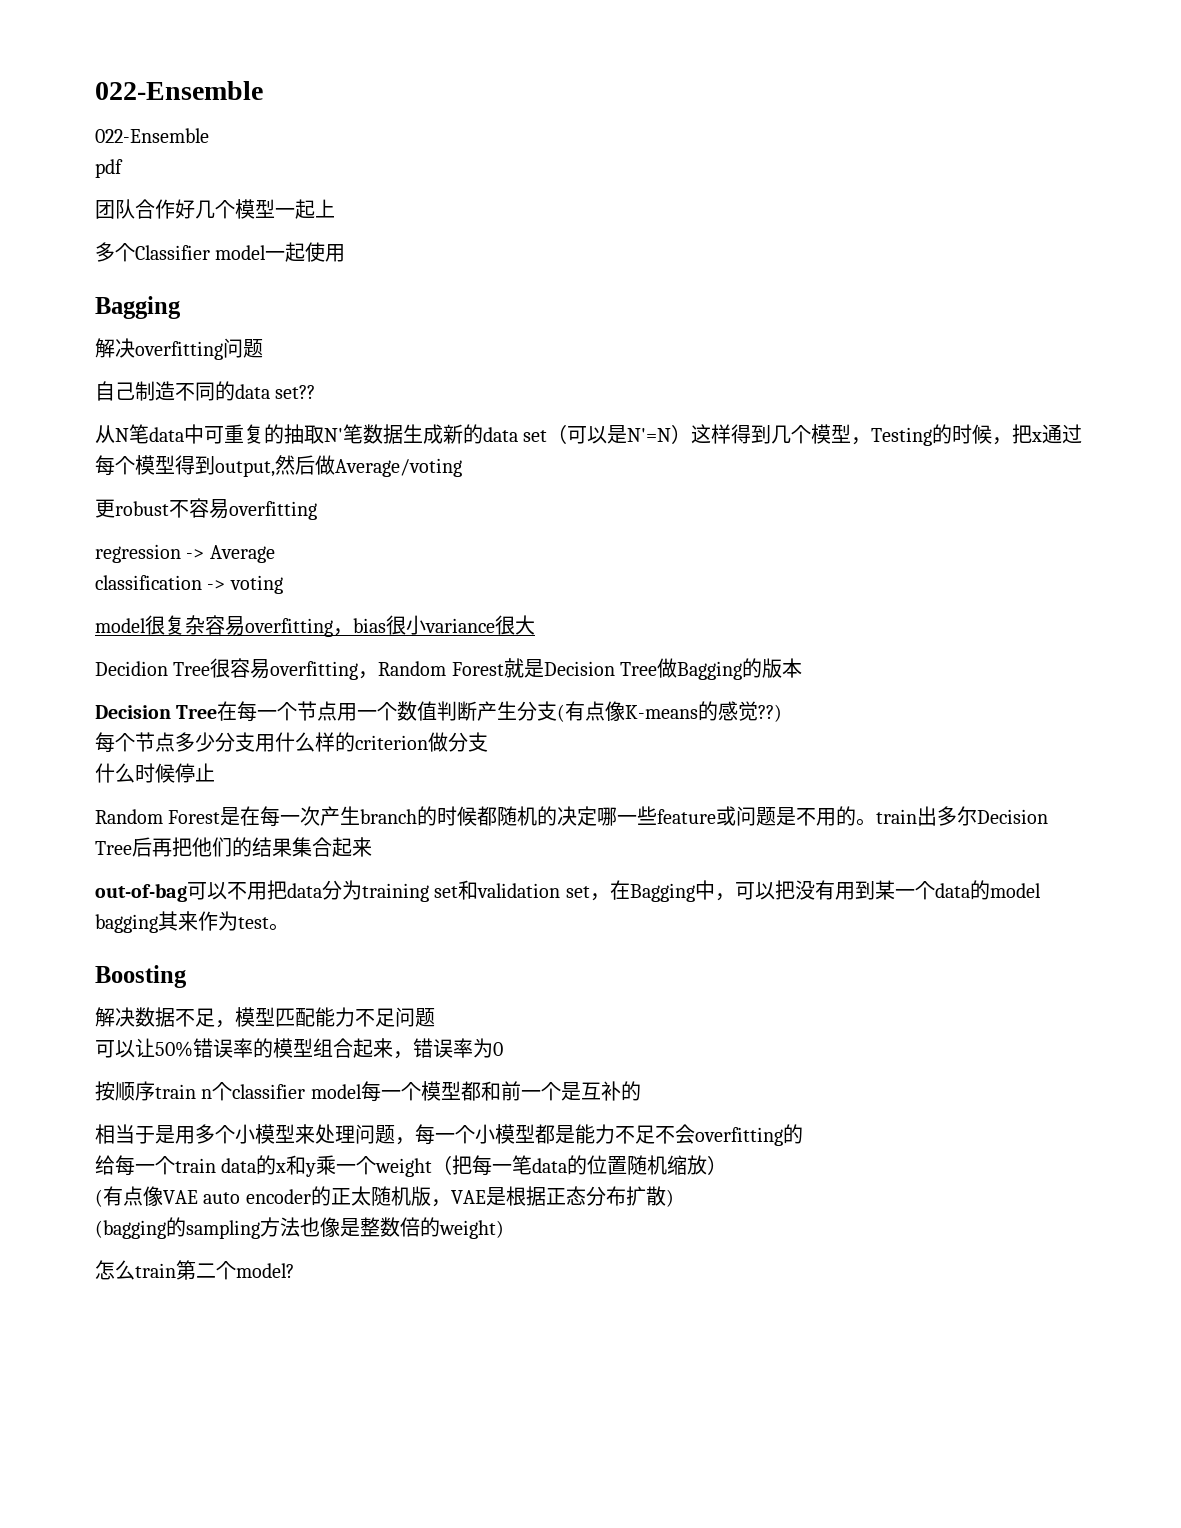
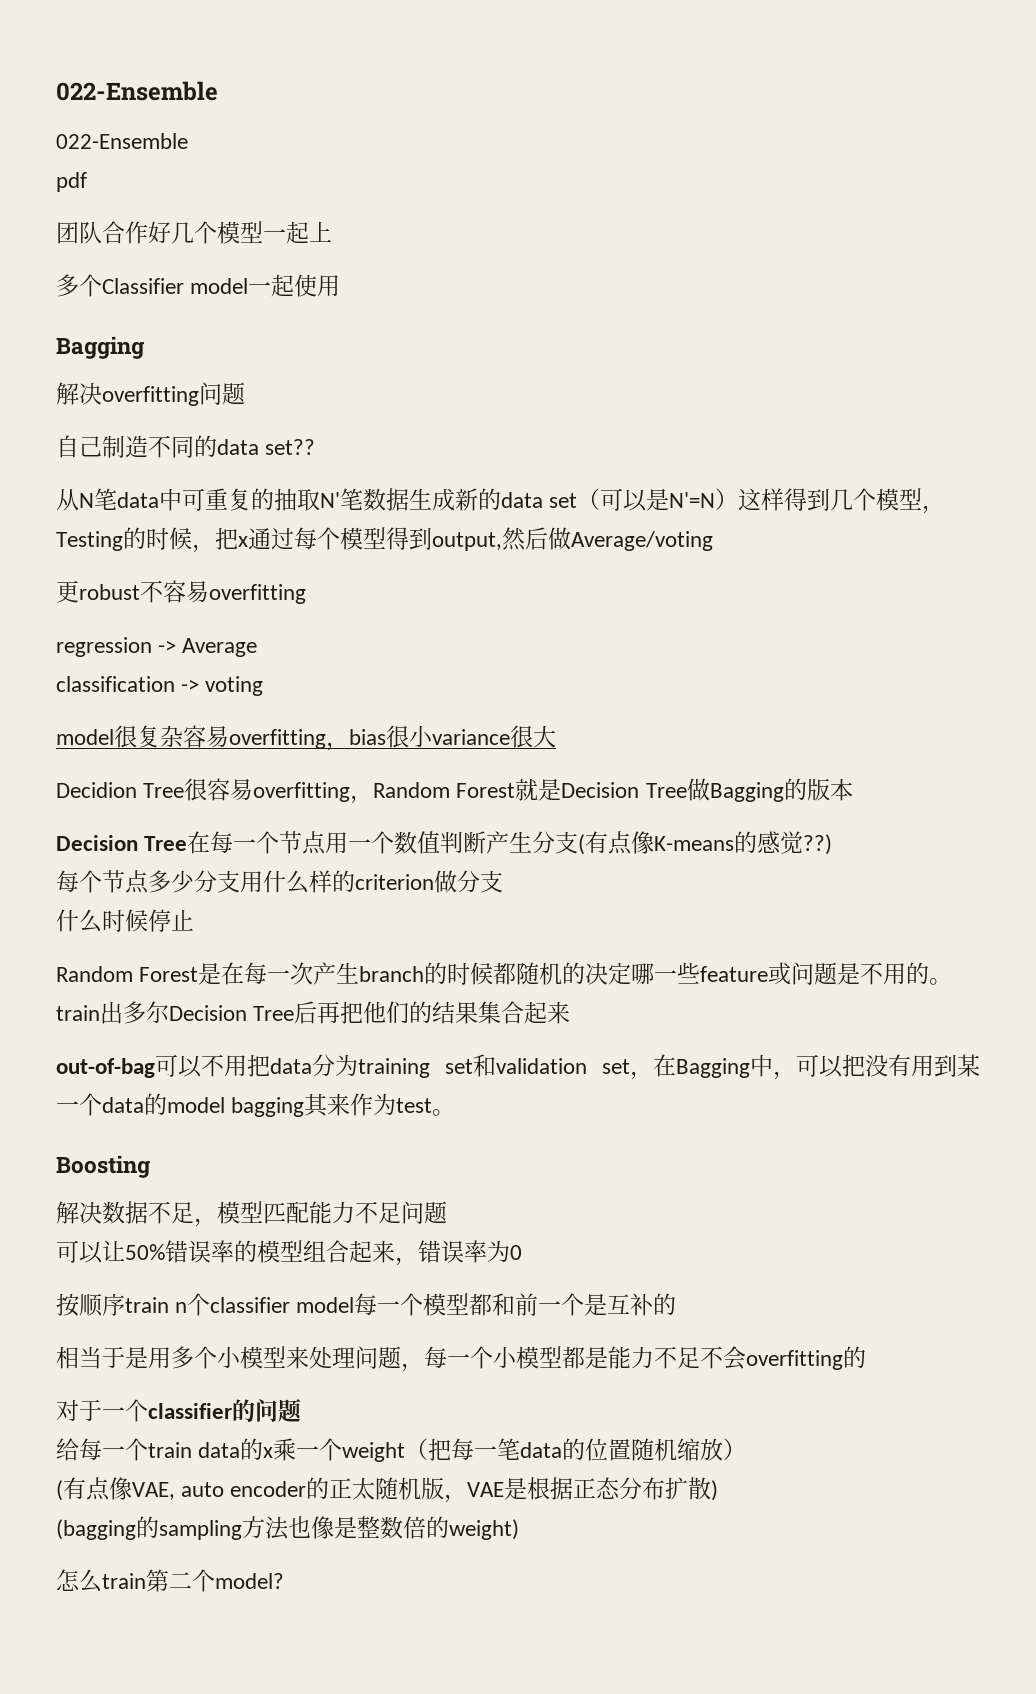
(803, 1134) none -> [56,1398,301,1422] // 对于一个classifier的问题
[286,1155,317,1177] 和y -> (274, 1452) none
[163,1190,198,1204] VAE -> [132,1482,175,1500] VAE,

